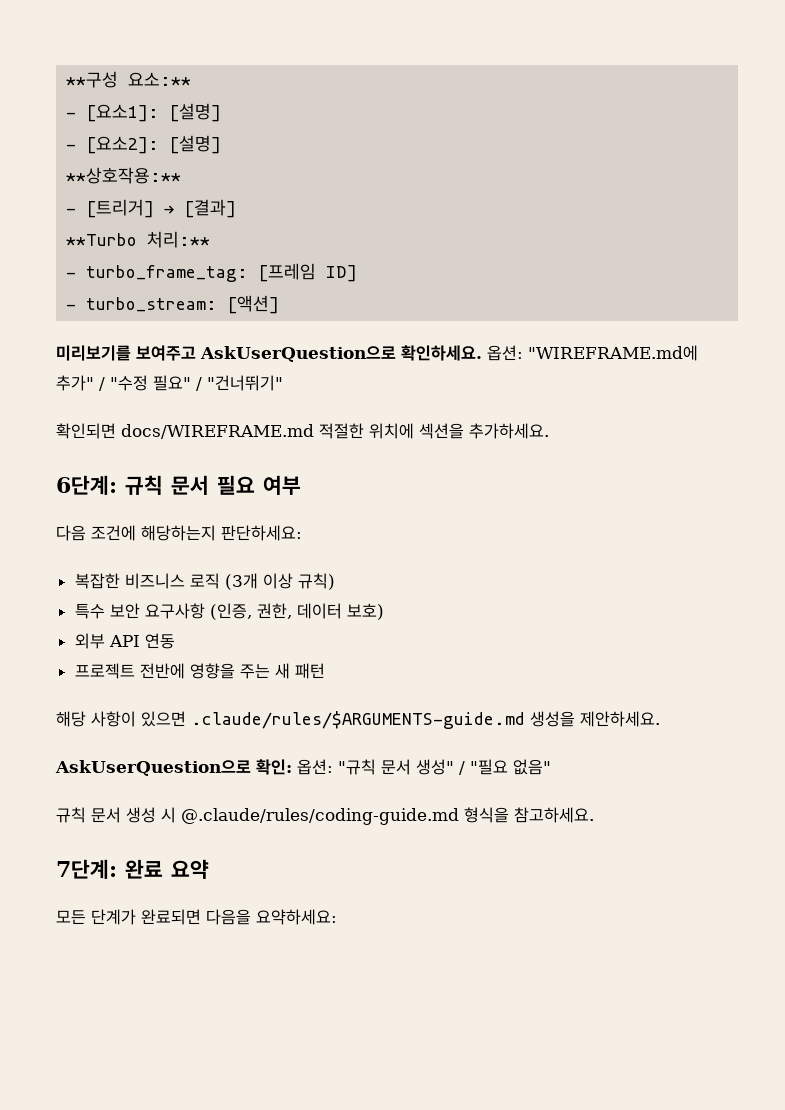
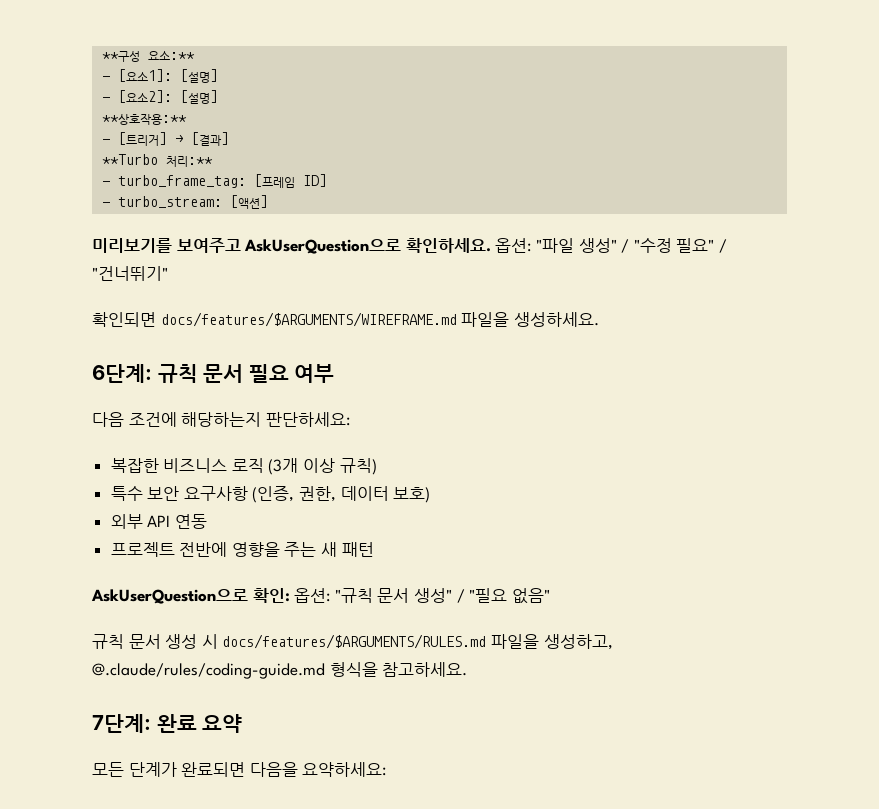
[528,345,698,361] [56,375,94,391] "WIREFRAME.md에 추가" -> [535,238,617,253] "파일 생성"
[121,423,549,439] docs/WIREFRAME.md 적절한 위치에 섹션을 추가하세요. -> [160,312,599,327] docs/features/$ARGUMENTS/WIREFRAME.md 파일을 생성하세요.
[56,711,660,729] // 해당 사항이 있으면 .claude/rules/$ARGUMENTS-guide.md 생성을 제안하세요. -> (374, 549) none
(176, 815) none -> [222,634,613,650] docs/features/$ARGUMENTS/RULES.md 파일을 생성하고,

